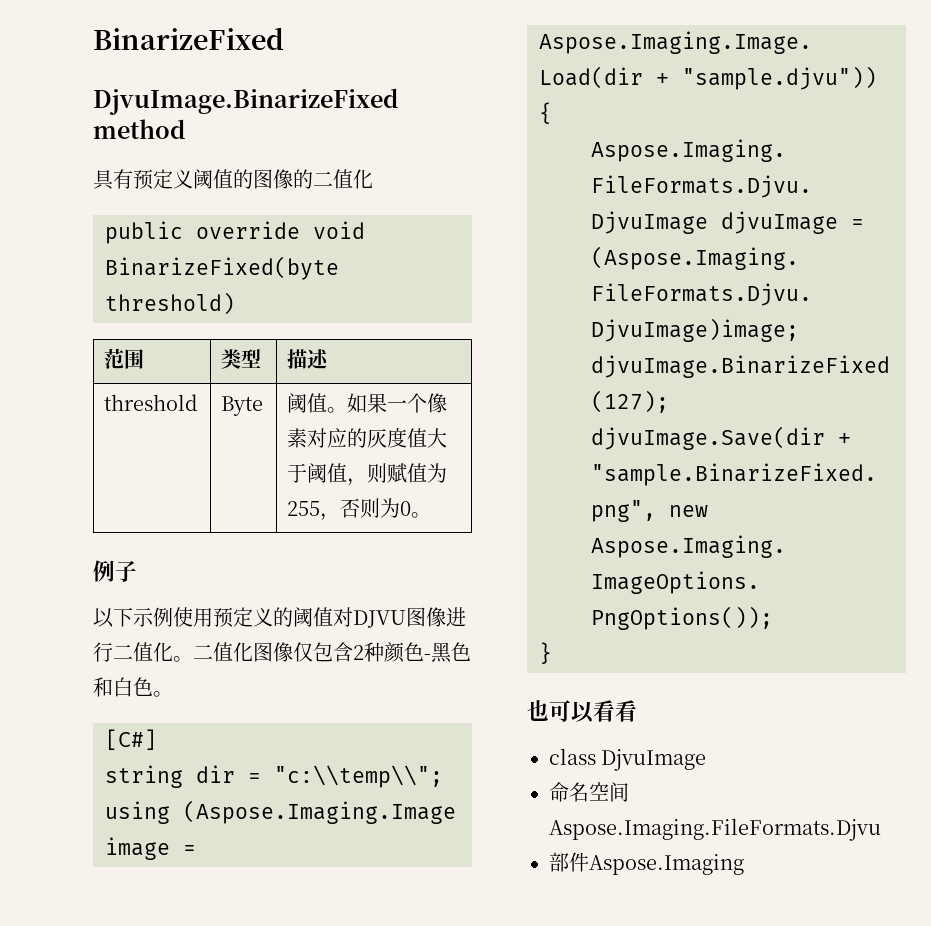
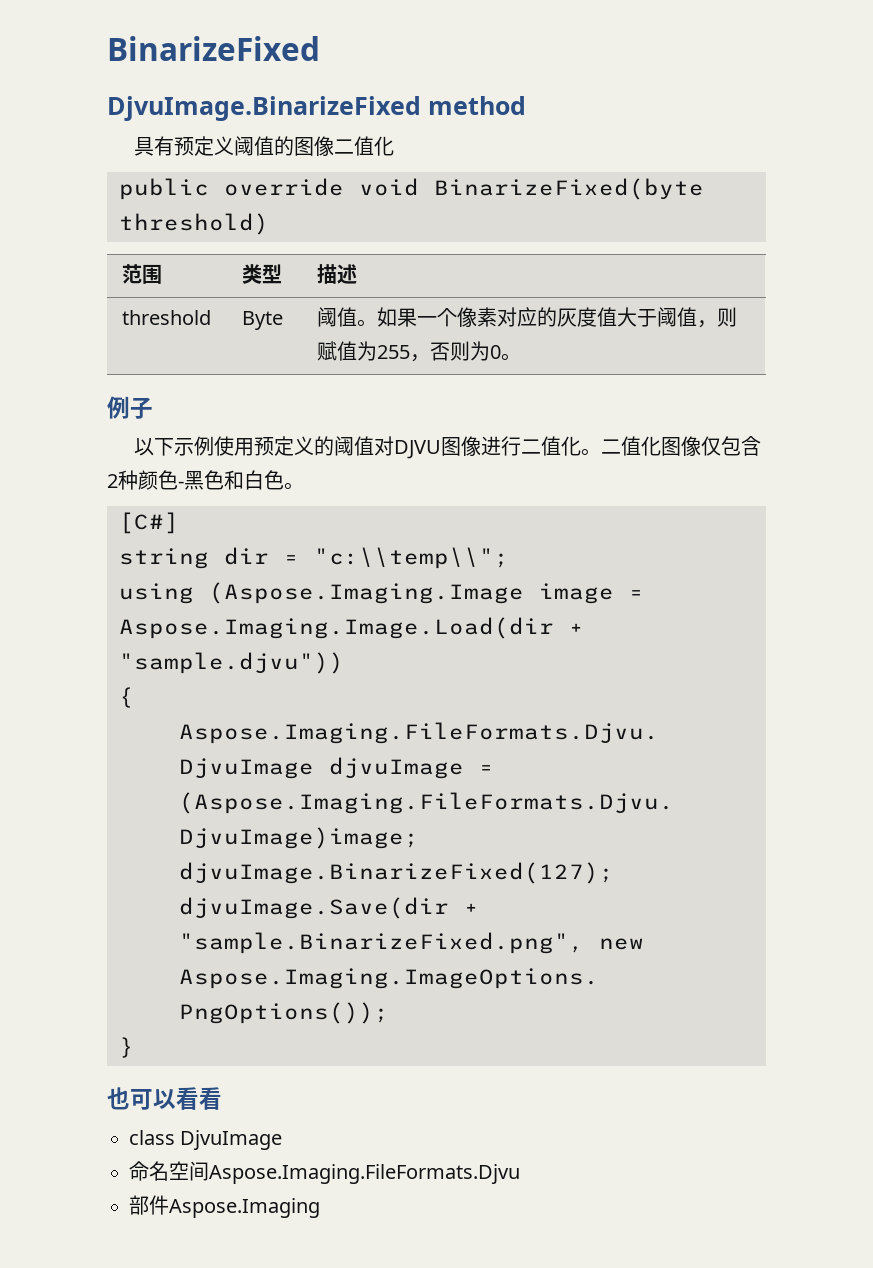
[293,169,313,189] 的 -> (335, 146) none

